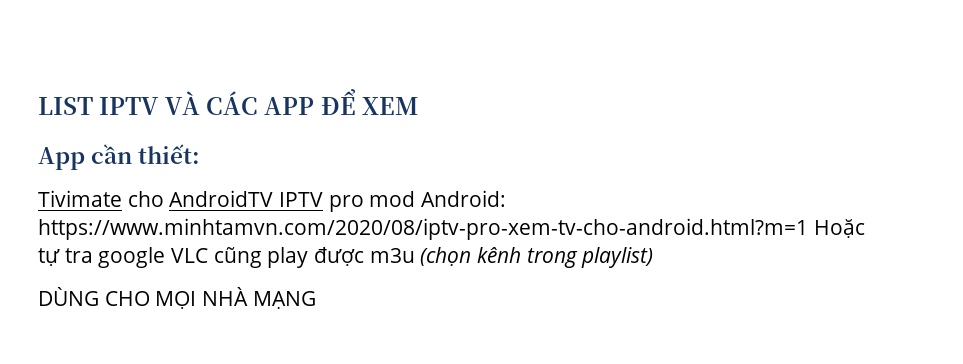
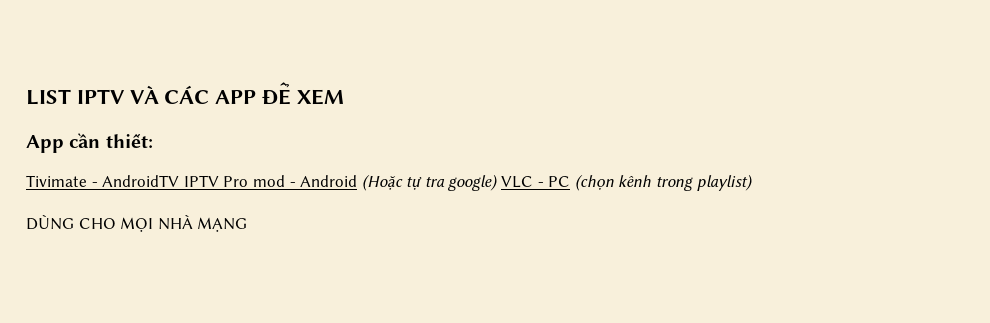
[127,191,164,207] cho -> [91,182,98,187] -
[328,190,507,212] [38,218,865,240] [38,247,415,268] pro mod Android: https://www.minhtamvn.com/2020/08/iptv-pro-xem-tv-cho-android.html?m=1 Hoặc tự tra google VLC cũng play được m3u -> [223,174,571,191] Pro mod - Android (Hoặc tự tra google) VLC - PC

